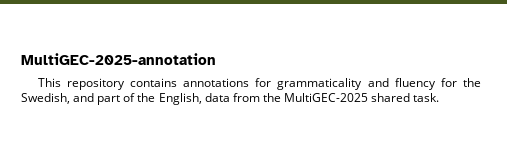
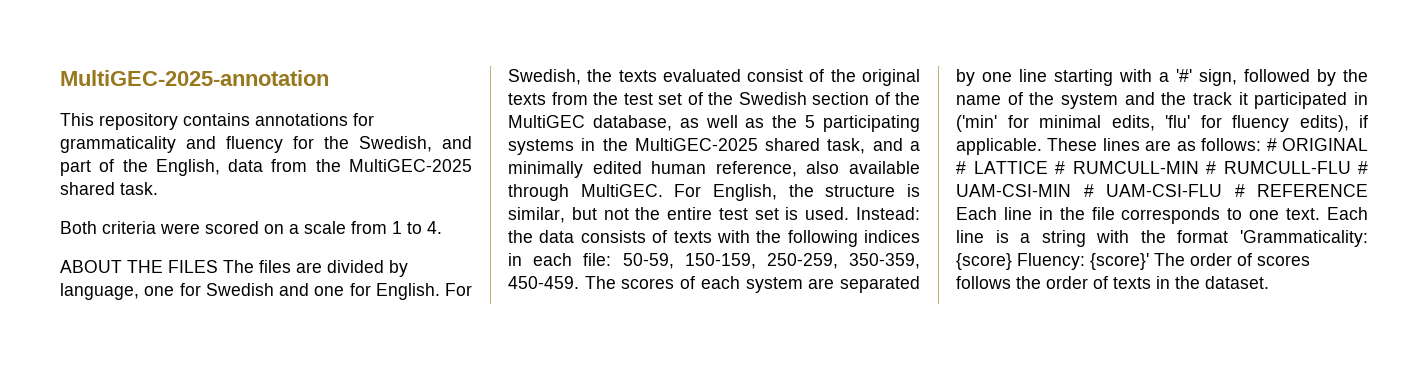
(440, 97) none -> [60,221,442,234] [60,260,408,277] [60,283,472,300] [508,69,920,86] [508,92,920,105] [508,115,920,132] [508,138,920,155] [508,161,920,178] [508,184,920,201] [508,207,920,223] [508,230,920,247] [508,253,920,269] [508,276,920,293] [956,69,1368,86] [956,92,1368,109] [956,115,1368,132] [956,138,1368,155] [956,161,1368,174] [956,184,1368,197] [956,207,1368,224] [956,230,1368,247] [956,253,1310,270] [956,276,1269,289] // Both criteria were scored on a scale from 1 to 4. // ABOUT THE FILES The files are divided by language, one for Swedish and one for English. For Swedish, the texts evaluated consist of the original texts from the test set of the Swedish section of the MultiGEC database, as well as the 5 participating systems in the MultiGEC-2025 shared task, and a minimally edited human reference, also available through MultiGEC. For English, the structure is similar, but not the entire test set is used. Instead: the data consists of texts with the following indices in each file: 50-59, 150-159, 250-259, 350-359, 450-459. The scores of each system are separated by one line starting with a '#' sign, followed by the name of the system and the track it participated in ('min' for minimal edits, 'flu' for fluency edits), if applicable. These lines are as follows: # ORIGINAL # LATTICE # RUMCULL-MIN # RUMCULL-FLU # UAM-CSI-MIN # UAM-CSI-FLU # REFERENCE Each line in the file corresponds to one text. Each line is a string with the format 'Grammaticality: {score} Fluency: {score}' The order of scores follows the order of texts in the dataset.

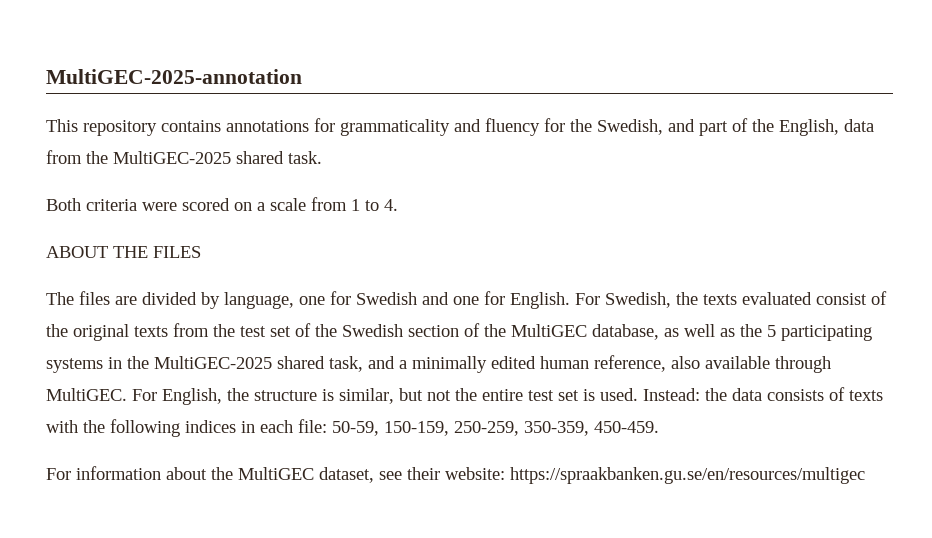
(218, 266) none -> (201, 252) //
[584,276,920,293] [956,69,1368,86] [956,92,1368,109] [956,115,1368,132] [956,138,1368,155] [956,161,1368,174] [956,184,1368,197] [956,207,1368,224] [956,230,1368,247] [956,253,1310,270] [956,276,1269,289] The scores of each system are separated by one line starting with a '#' sign, followed by the name of the system and the track it participated in ('min' for minimal edits, 'flu' for fluency edits), if applicable. These lines are as follows: # ORIGINAL # LATTICE # RUMCULL-MIN # RUMCULL-FLU # UAM-CSI-MIN # UAM-CSI-FLU # REFERENCE Each line in the file corresponds to one text. Each line is a string with the format 'Grammaticality: {score} Fluency: {score}' The order of scores follows the order of texts in the dataset. -> [46,466,865,484] // For information about the MultiGEC dataset, see their website: https://spraakbanken.gu.se/en/resources/multigec

